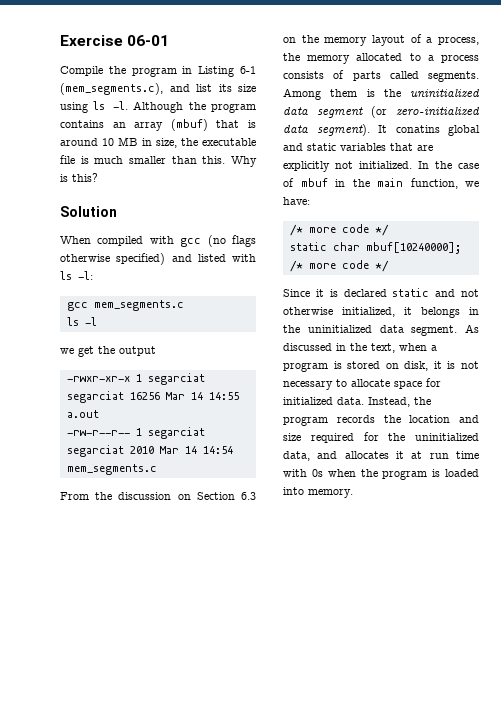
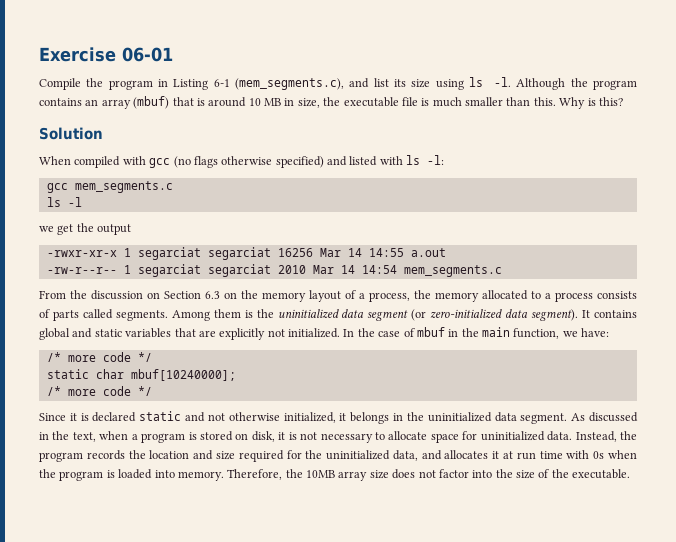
[395,125,440,133] conatins -> [594,310,637,318] contains
[283,397,333,405] initialized -> [480,431,545,441] uninitialized
(353, 493) none -> [227,469,631,481] Therefore, the 10MB array size does not factor into the size of the executable.

